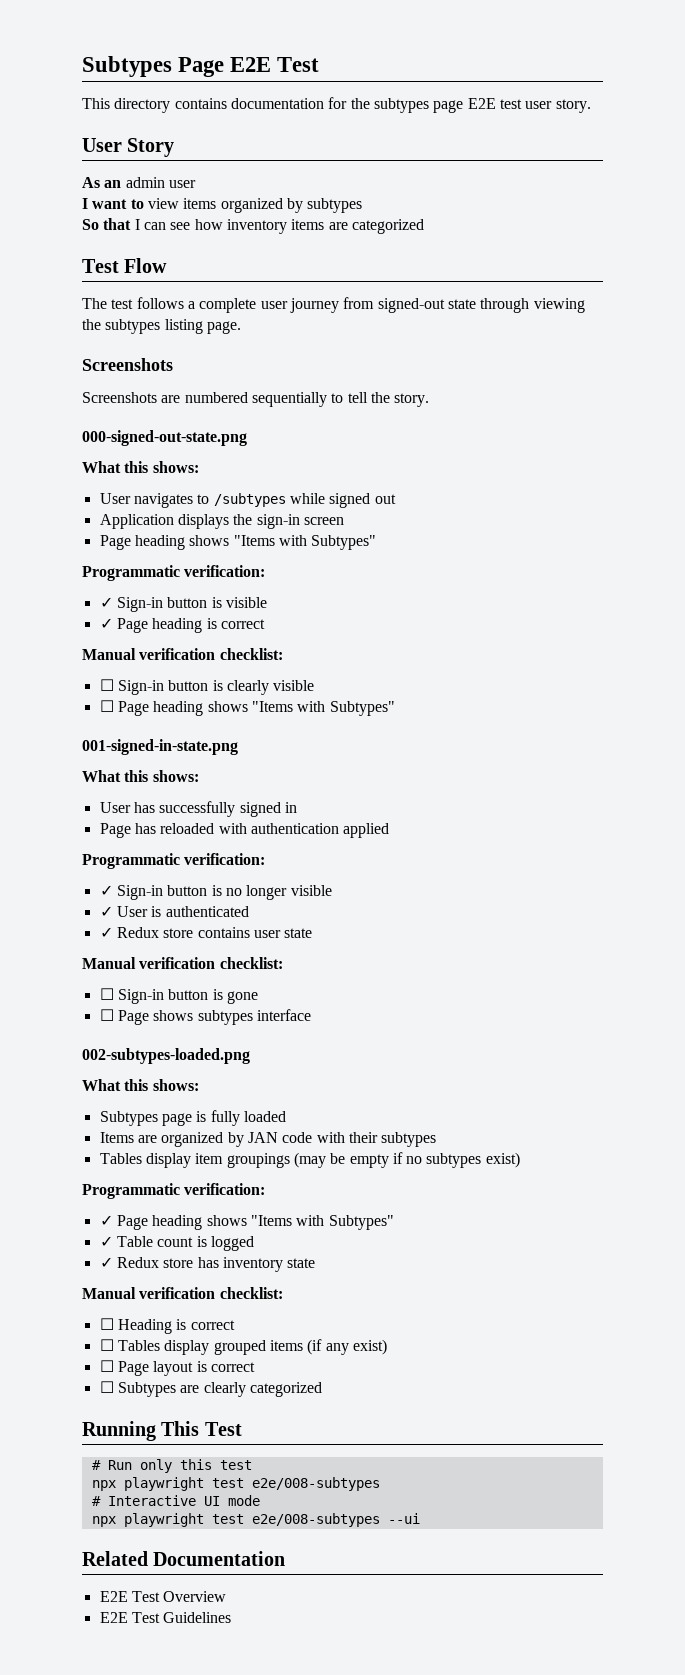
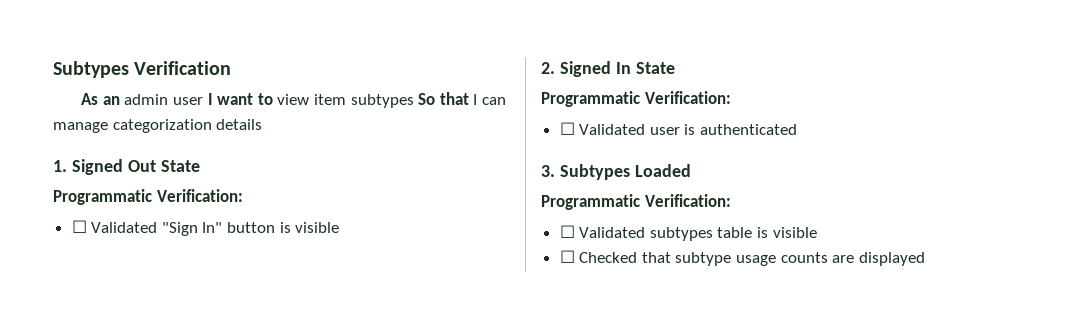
[82,56,320,77] [82,97,591,113] [82,138,175,157] Subtypes Page E2E Test // This directory contains documentation for the subtypes page E2E test user story. // User Story -> [53,61,232,78] Subtypes Verification
(196, 184) // -> (204, 101) none
[183,198,363,213] items organized by subtypes // -> [313,94,414,108] item subtypes
[170,219,424,234] [82,258,168,273] [82,297,585,313] [82,319,241,334] [82,358,173,371] [82,392,430,407] [82,430,247,446] [82,461,199,473] [99,493,396,508] [99,514,344,529] [99,535,377,550] [82,565,266,581] [99,597,267,612] [99,618,265,633] [82,648,283,660] [99,679,315,695] [99,700,395,716] [82,739,238,755] [82,770,199,782] [99,801,297,817] [99,823,390,838] [82,853,266,869] [99,885,332,900] [99,906,249,917] [99,927,313,938] [82,957,283,969] [99,988,258,1004] [99,1009,311,1025] [82,1048,250,1064] [82,1079,199,1091] [99,1110,286,1126] [99,1132,437,1147] [99,1152,520,1168] [82,1183,266,1199] [99,1215,394,1230] [99,1236,254,1251] [99,1257,316,1272] [82,1287,283,1299] [99,1318,235,1334] [99,1339,387,1355] [99,1360,255,1376] [99,1381,322,1397] [82,1421,242,1441] [91,1459,252,1473] [91,1477,380,1491] [91,1495,260,1506] [91,1513,420,1527] [82,1551,286,1566] [99,1591,227,1602] [99,1612,232,1623] see how inventory items are categorized // Test Flow // The test follows a complete user journey from signed-out state through viewing the subtypes listing page. // Screenshots // Screenshots are numbered sequentially to tell the story. // 000-signed-out-state.png // What this shows: // User navigates to /subtypes while signed out // Application displays the sign-in screen // Page heading shows "Items with Subtypes" // Programmatic verification: // ✓ Sign-in button is visible // ✓ Page heading is correct // Manual verification checklist: // ☐ Sign-in button is clearly visible // ☐ Page heading shows "Items with Subtypes" // 001-signed-in-state.png // What this shows: // User has successfully signed in // Page has reloaded with authentication applied // Programmatic verification: // ✓ Sign-in button is no longer visible // ✓ User is authenticated // ✓ Redux store contains user state // Manual verification checklist: // ☐ Sign-in button is gone // ☐ Page shows subtypes interface // 002-subtypes-loaded.png // What this shows: // Subtypes page is fully loaded // Items are organized by JAN code with their subtypes // Tables display item groupings (may be empty if no subtypes exist) // Programmatic verification: // ✓ Page heading shows "Items with Subtypes" // ✓ Table count is logged // ✓ Redux store has inventory state // Manual verification checklist: // ☐ Heading is correct // ☐ Tables display grouped items (if any exist) // ☐ Page layout is correct // ☐ Subtypes are clearly categorized // Running This Test // # Run only this test // npx playwright test e2e/008-subtypes // # Interactive UI mode // npx playwright test e2e/008-subtypes --ui // Related Documentation // E2E Test Overview // E2E Test Guidelines -> [53,119,263,133] [53,159,200,175] [53,189,243,205] [71,220,340,236] [541,61,675,77] [541,91,731,107] [559,122,798,135] [541,164,691,180] [541,194,731,210] [559,225,817,241] [559,250,925,266] manage categorization details // 1. Signed Out State // Programmatic Verification: // ☐ Validated "Sign In" button is visible // 2. Signed In State // Programmatic Verification: // ☐ Validated user is authenticated // 3. Subtypes Loaded // Programmatic Verification: // ☐ Validated subtypes table is visible // ☐ Checked that subtype usage counts are displayed

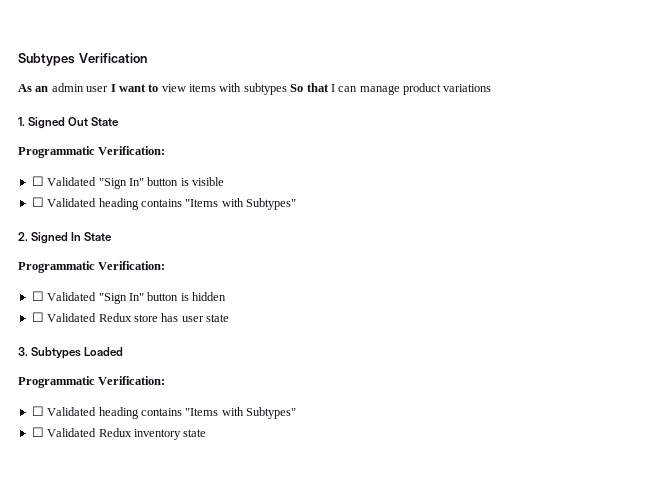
[313,94,346,105] item -> [189,83,242,92] items with
[112,119,263,133] categorization details -> [403,83,492,95] product variations
(340, 227) none -> [31,197,296,210] // ☐ Validated heading contains "Items with Subtypes"
[649,124,798,135] user is authenticated -> [98,292,226,304] [31,312,229,322] "Sign In" button is hidden // ☐ Validated Redux store has user state
[649,227,817,241] [559,250,925,266] subtypes table is visible // ☐ Checked that subtype usage counts are displayed -> [98,407,296,419] [31,427,207,440] heading contains "Items with Subtypes" // ☐ Validated Redux inventory state

